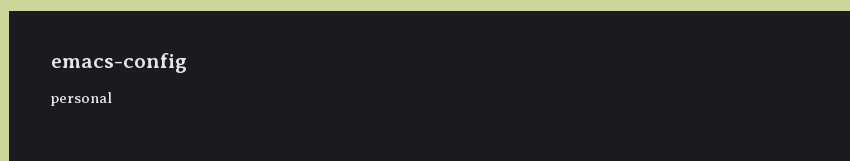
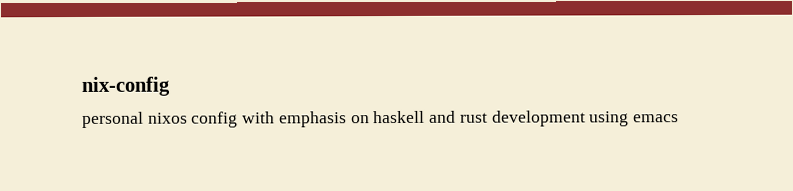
[51,53,187,73] emacs-config -> [81,76,170,96] nix-config
(112, 99) none -> [147,110,679,128] nixos config with emphasis on haskell and rust development using emacs

